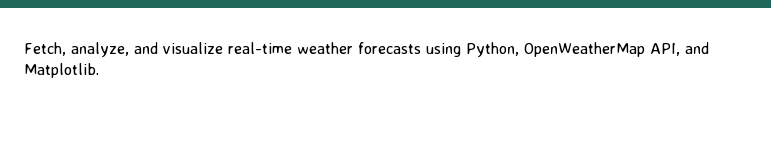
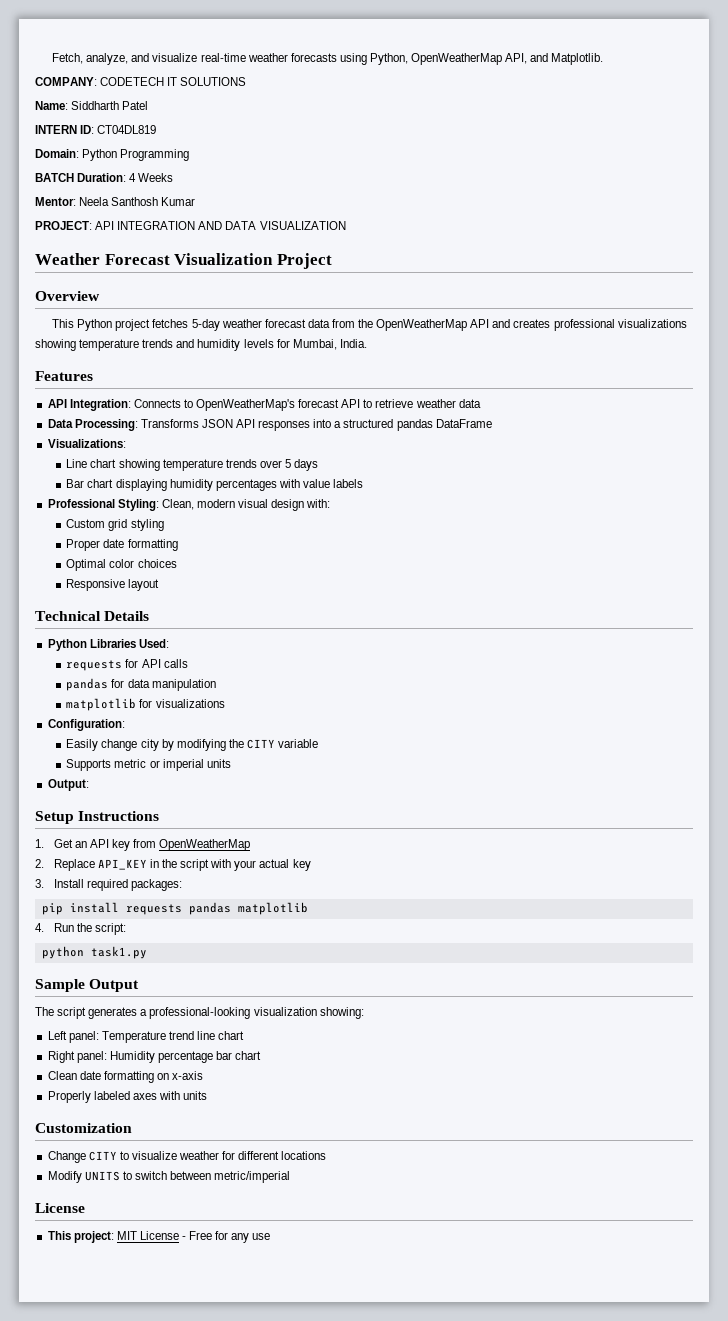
(99, 70) none -> [35,77,247,86] [35,101,149,110] [35,125,157,134] [35,149,190,161] [35,173,174,182] [35,197,196,206] [35,221,346,230] [35,253,332,269] [35,291,100,301] [52,319,687,331] [35,339,367,351] [35,371,93,381] [47,399,481,411] [47,419,492,431] [47,439,126,448] [66,459,319,471] [66,479,364,491] [47,499,331,511] [66,519,164,531] [66,539,178,551] [66,559,177,571] [66,579,160,591] [35,611,150,621] [47,639,169,651] [66,659,188,671] [66,678,216,691] [66,698,225,711] [47,719,125,731] [66,739,319,751] [66,759,231,771] [47,779,89,791] [35,811,160,824] [35,839,251,851] [35,859,311,871] [35,879,182,891] [41,902,308,915] [35,923,126,935] [41,946,147,959] [35,979,140,992] [35,1007,364,1019] [47,1031,245,1043] [47,1051,262,1063] [47,1071,204,1083] [47,1091,208,1103] [35,1123,132,1133] [47,1151,327,1163] [47,1171,291,1183] [35,1203,85,1213] [47,1231,271,1243] // COMPANY: CODETECH IT SOLUTIONS // Name: Siddharth Patel // INTERN ID: CT04DL819 // Domain: Python Programming // BATCH Duration: 4 Weeks // Mentor: Neela Santhosh Kumar // PROJECT: API INTEGRATION AND DATA VISUALIZATION // Weather Forecast Visualization Project // Overview // This Python project fetches 5-day weather forecast data from the OpenWeatherMap API and creates professional visualizations showing temperature trends and humidity levels for Mumbai, India. // Features // API Integration: Connects to OpenWeatherMap's forecast API to retrieve weather data // Data Processing: Transforms JSON API responses into a structured pandas DataFrame // Visualizations: // Line chart showing temperature trends over 5 days // Bar chart displaying humidity percentages with value labels // Professional Styling: Clean, modern visual design with: // Custom grid styling // Proper date formatting // Optimal color choices // Responsive layout // Technical Details // Python Libraries Used: // requests for API calls // pandas for data manipulation // matplotlib for visualizations // Configuration: // Easily change city by modifying the CITY variable // Supports metric or imperial units // Output: // Setup Instructions // 1. Get an API key from OpenWeatherMap // 2. Replace API_KEY in the script with your actual key // 3. Install required packages: // pip install requests pandas matplotlib // 4. Run the script: // python task1.py // Sample Output // The script generates a professional-looking visualization showing: // Left panel: Temperature trend line chart // Right panel: Humidity percentage bar chart // Clean date formatting on x-axis // Properly labeled axes with units // Customization // Change CITY to visualize weather for different locations // Modify UNITS to switch between metric/imperial // License // This project: MIT License - Free for any use

